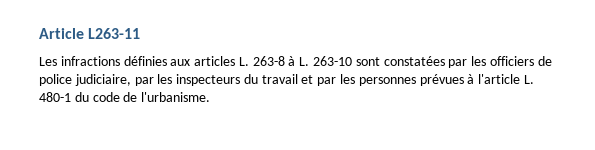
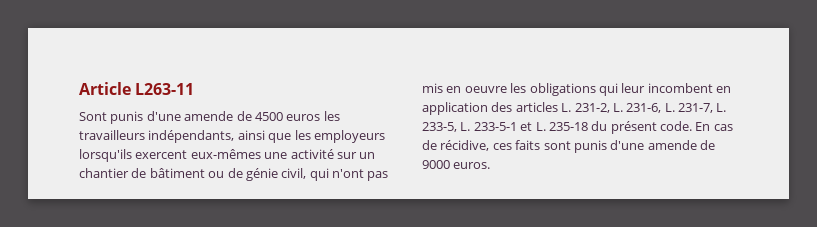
[39,56,552,68] [39,74,534,86] [39,92,211,102] Les infractions définies aux articles L. 263-8 à L. 263-10 sont constatées par les officiers de police judiciaire, par les inspecteurs du travail et par les personnes prévues à l'article L. 480-1 du code de l'urbanisme. -> [79,111,340,124] [79,130,385,143] [79,149,376,162] [79,168,389,181] [422,83,731,96] [422,102,727,115] [422,121,733,134] [422,140,715,153] [422,160,491,169] Sont punis d'une amende de 4500 euros les travailleurs indépendants, ainsi que les employeurs lorsqu'ils exercent eux-mêmes une activité sur un chantier de bâtiment ou de génie civil, qui n'ont pas mis en oeuvre les obligations qui leur incombent en application des articles L. 231-2, L. 231-6, L. 231-7, L. 233-5, L. 233-5-1 et L. 235-18 du présent code. En cas de récidive, ces faits sont punis d'une amende de 9000 euros.

